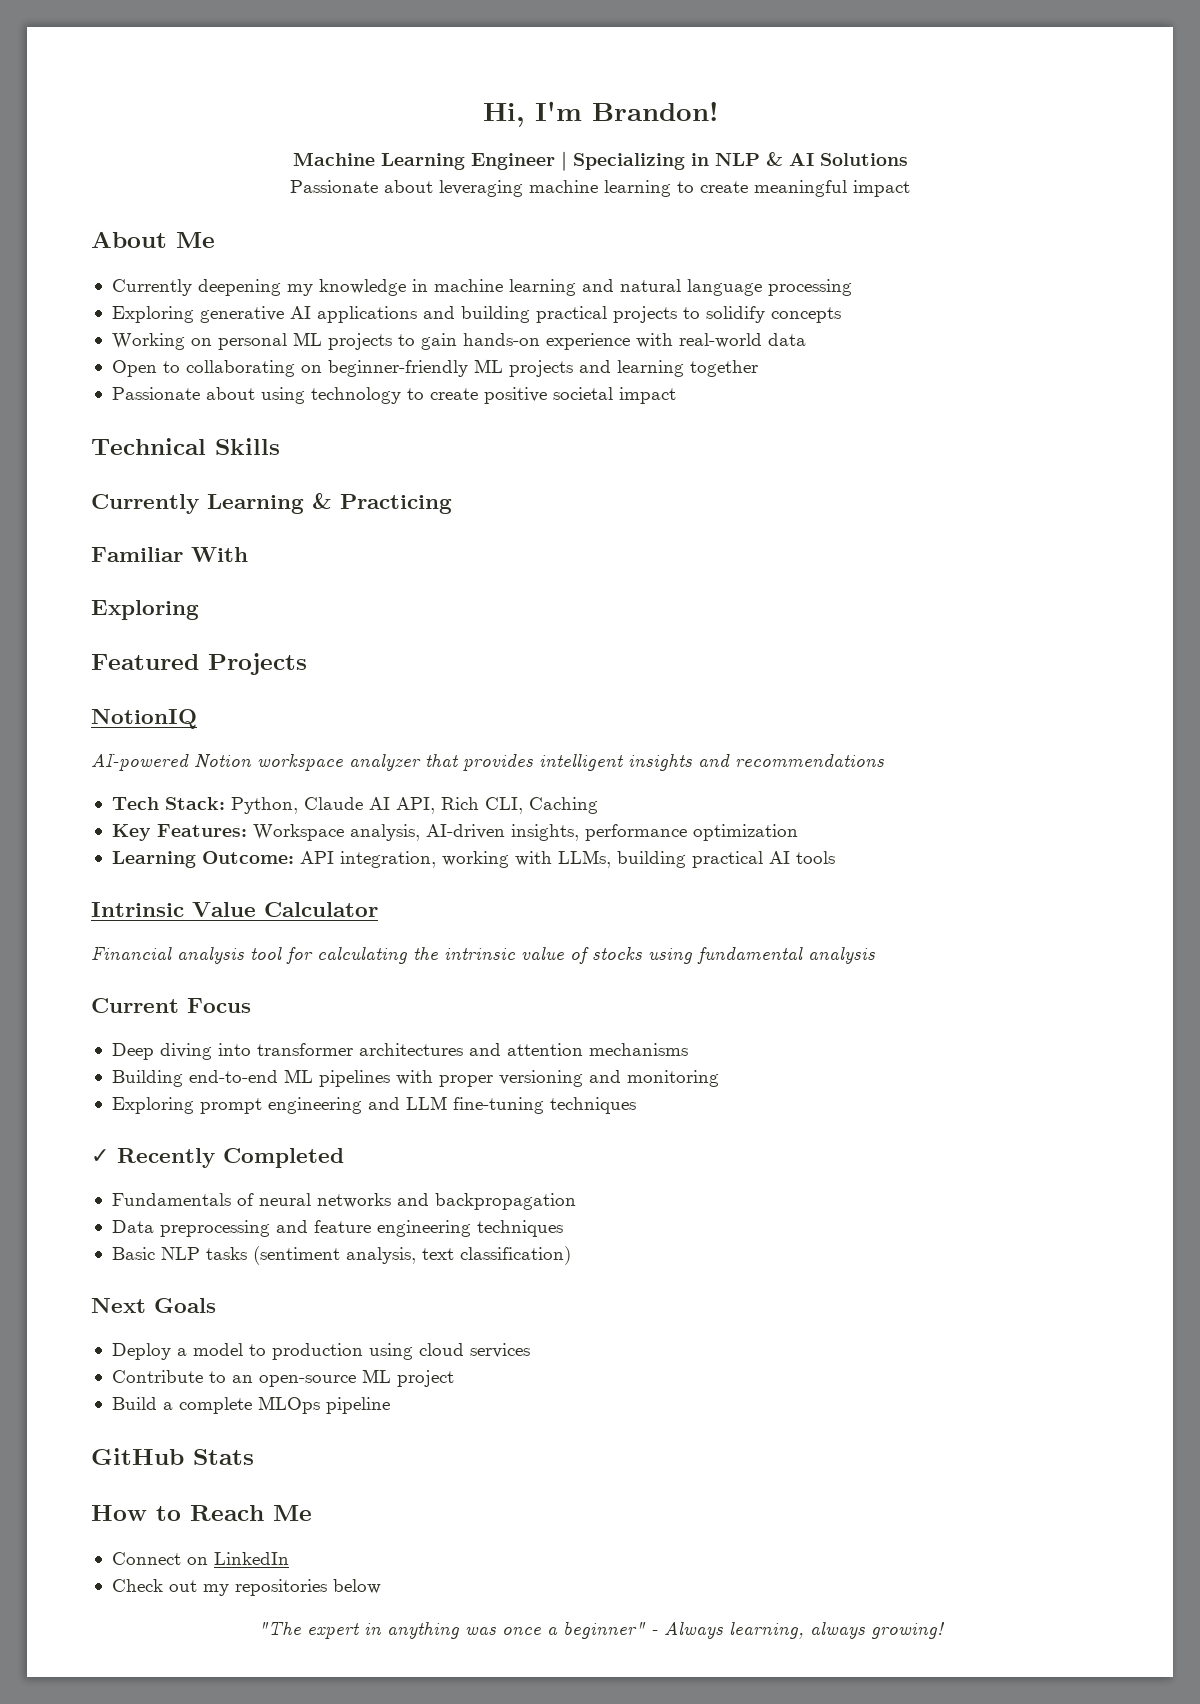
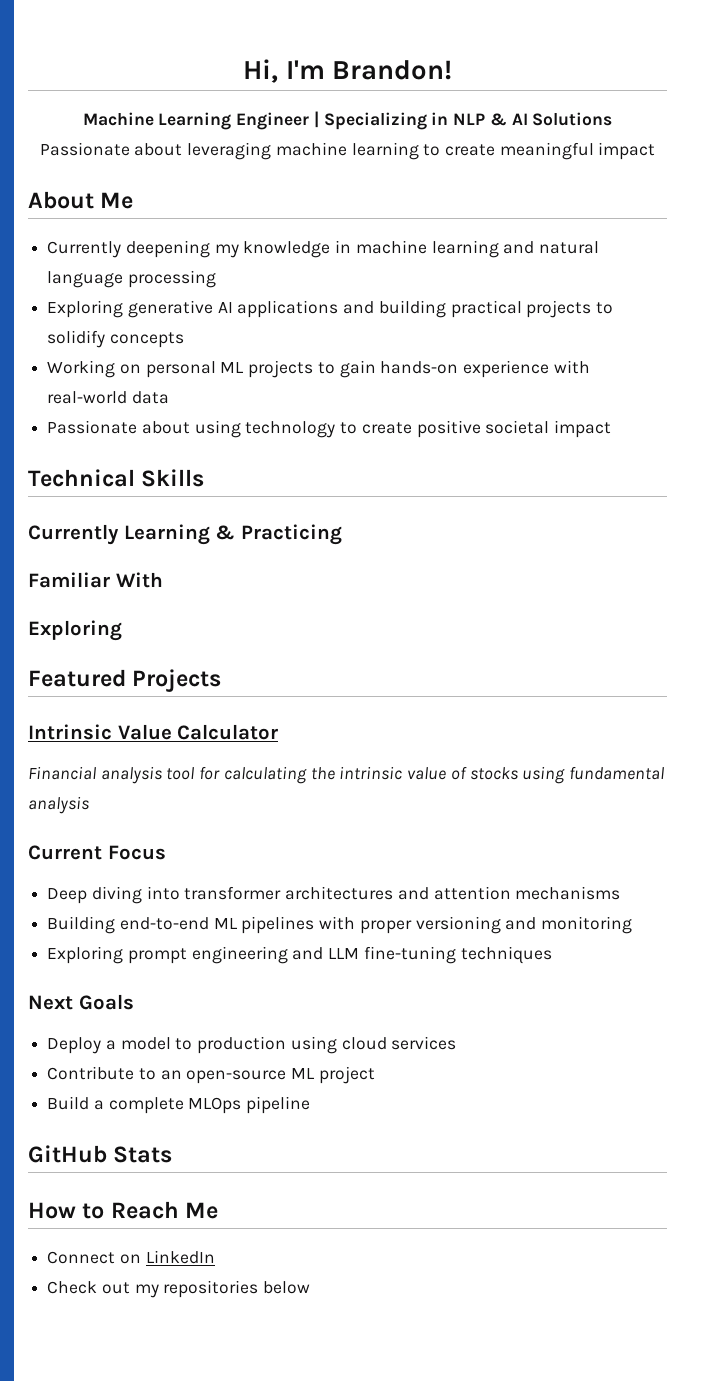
[111,359,758,377] // Open to collaborating on beginner-friendly ML projects and learning together -> (169, 397) none
[91,709,197,729] [91,753,884,771] [111,797,598,814] [111,824,798,841] [111,850,835,868] // NotionIQ // AI-powered Notion workspace analyzer that provides intelligent insights and recommendations // Tech Stack: Python, Claude AI API, Rich CLI, Caching // Key Features: Workspace analysis, AI-driven insights, performance optimization // Learning Outcome: API integration, working with LLMs, building practical AI tools -> (222, 680) none
[91,1148,344,1168] [111,1193,576,1210] [111,1220,563,1237] [111,1246,571,1265] // ✓ Recently Completed // Fundamentals of neural networks and backpropagation // Data preprocessing and feature engineering techniques // Basic NLP tasks (sentiment analysis, text classification) -> (552, 955) none
[257,1621,945,1639] // "The expert in anything was once a beginner" - Always learning, always growing! -> (311, 1287) none

